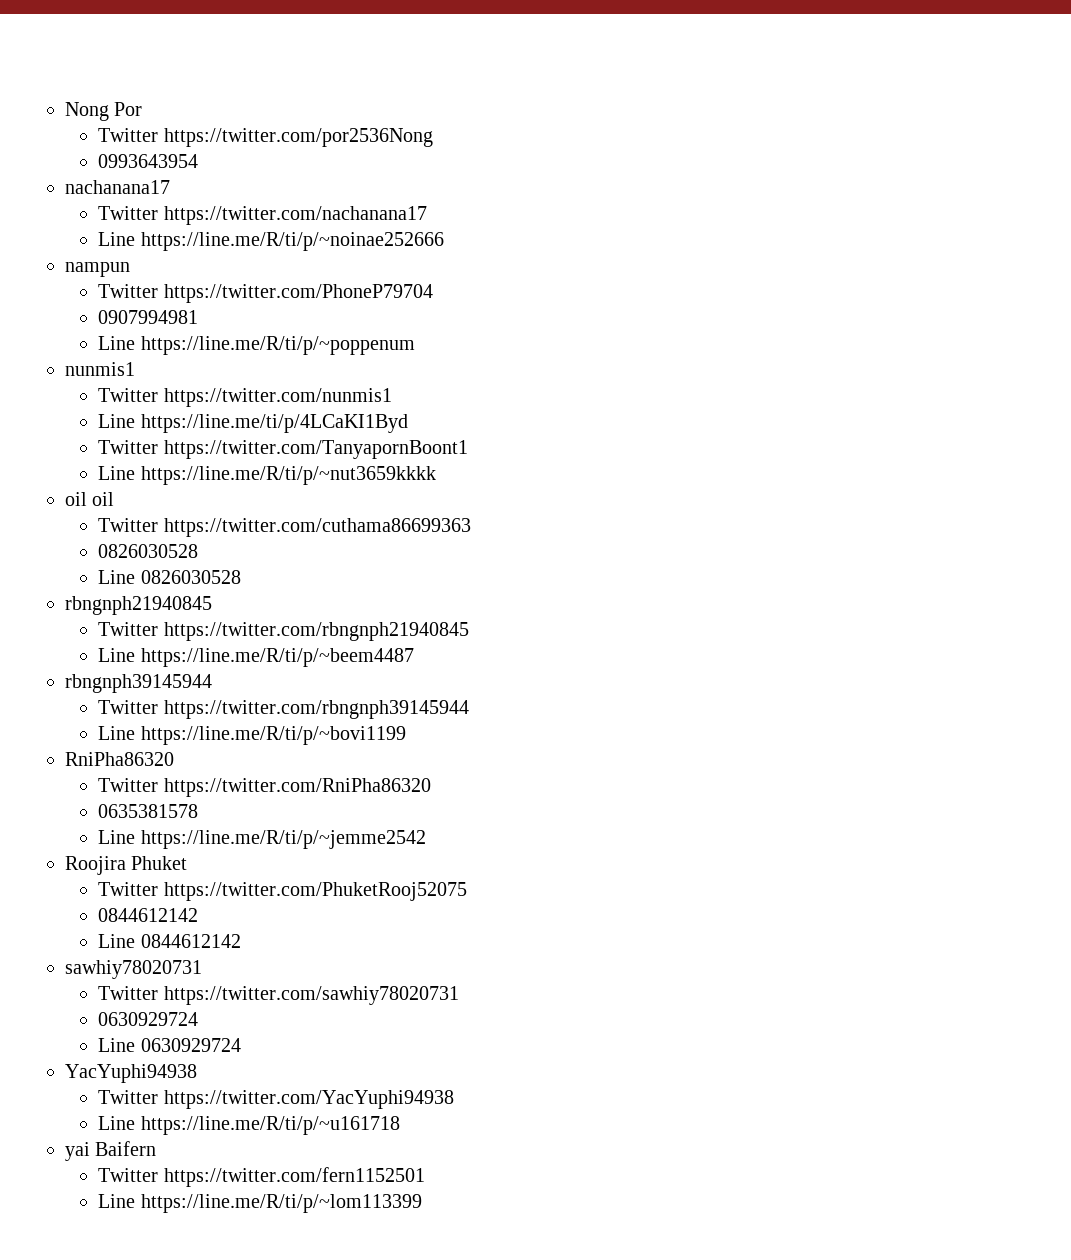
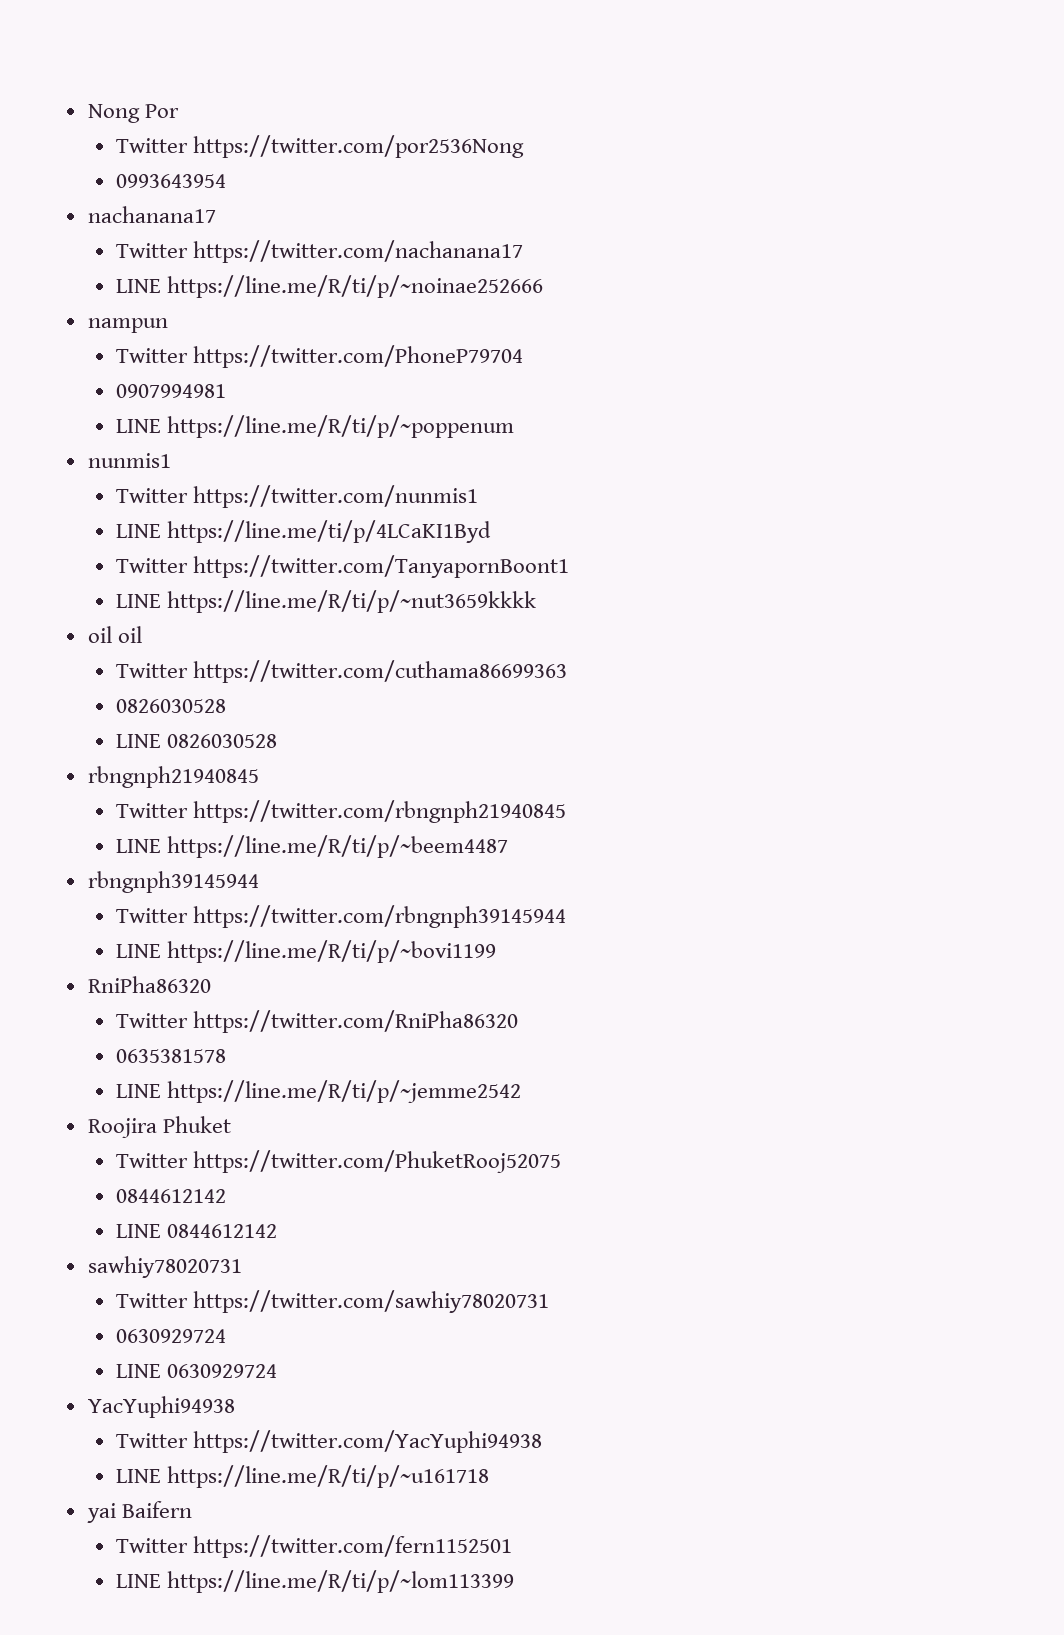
[98,232,136,246] Line -> [115,279,161,293] LINE
[98,336,136,350] Line -> [115,419,161,433] LINE
[98,414,136,428] Line -> [115,524,161,538] LINE
[98,466,136,480] Line -> [115,594,161,608] LINE
[98,570,136,584] Line -> [115,734,161,748] LINE
[98,648,136,662] Line -> [115,839,161,853] LINE
[98,726,136,740] Line -> [115,944,161,958] LINE
[98,830,136,844] Line -> [115,1084,161,1098] LINE
[98,934,136,948] Line -> [115,1224,161,1238] LINE
[98,1038,136,1052] Line -> [115,1364,161,1378] LINE
[98,1116,136,1130] Line -> [115,1469,161,1483] LINE
[98,1194,136,1208] Line -> [115,1574,161,1588] LINE

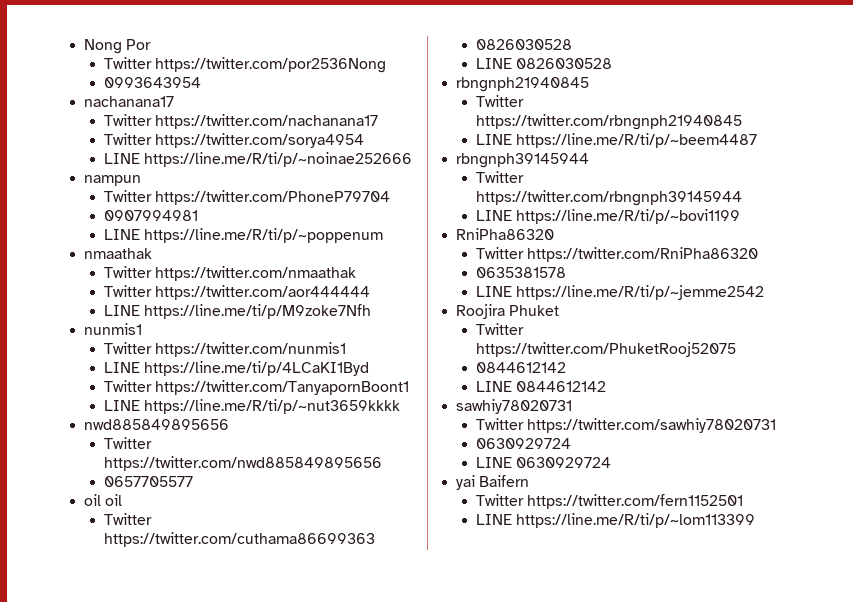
(523, 251) none -> [104,133,365,148] // Twitter https://twitter.com/sorya4954
(514, 426) none -> [84,248,153,259] [104,266,357,281] [104,285,371,300] [104,304,372,319] // nmaathak // Twitter https://twitter.com/nmaathak // Twitter https://twitter.com/aor444444 // LINE https://line.me/ti/p/M9zoke7Nfh
(536, 601) none -> [84,419,230,430] [104,437,153,449] [104,456,383,471] [104,476,194,487] // nwd885849895656 // Twitter https://twitter.com/nwd885849895656 // 0657705577
[87,1396,235,1418] [115,1430,542,1453] [115,1465,489,1488] // YacYuphi94938 // Twitter https://twitter.com/YacYuphi94938 // LINE https://line.me/R/ti/p/~u161718 -> (612, 462) none

